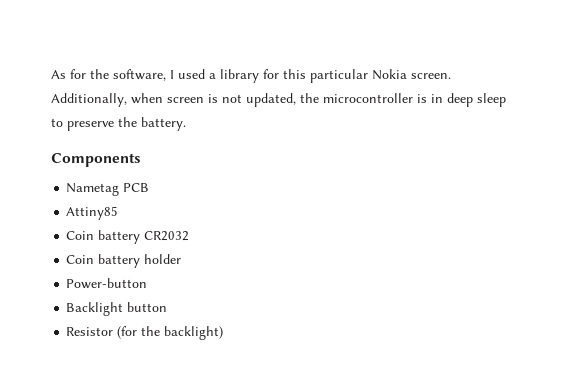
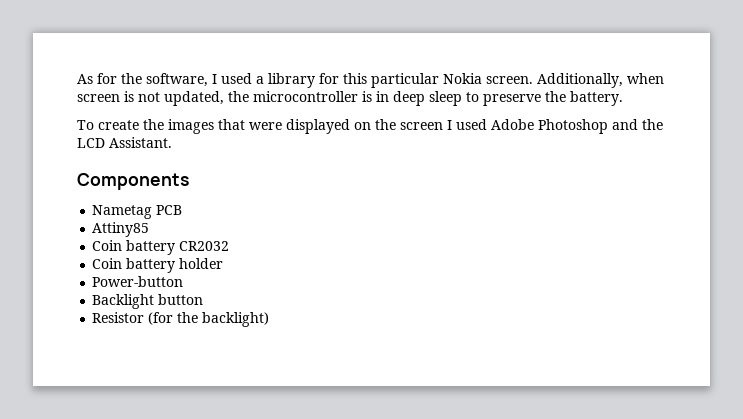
(186, 124) none -> [77,119,663,134] [77,137,172,148] // To create the images that were displayed on the screen I used Adobe Photoshop and the LCD Assistant.

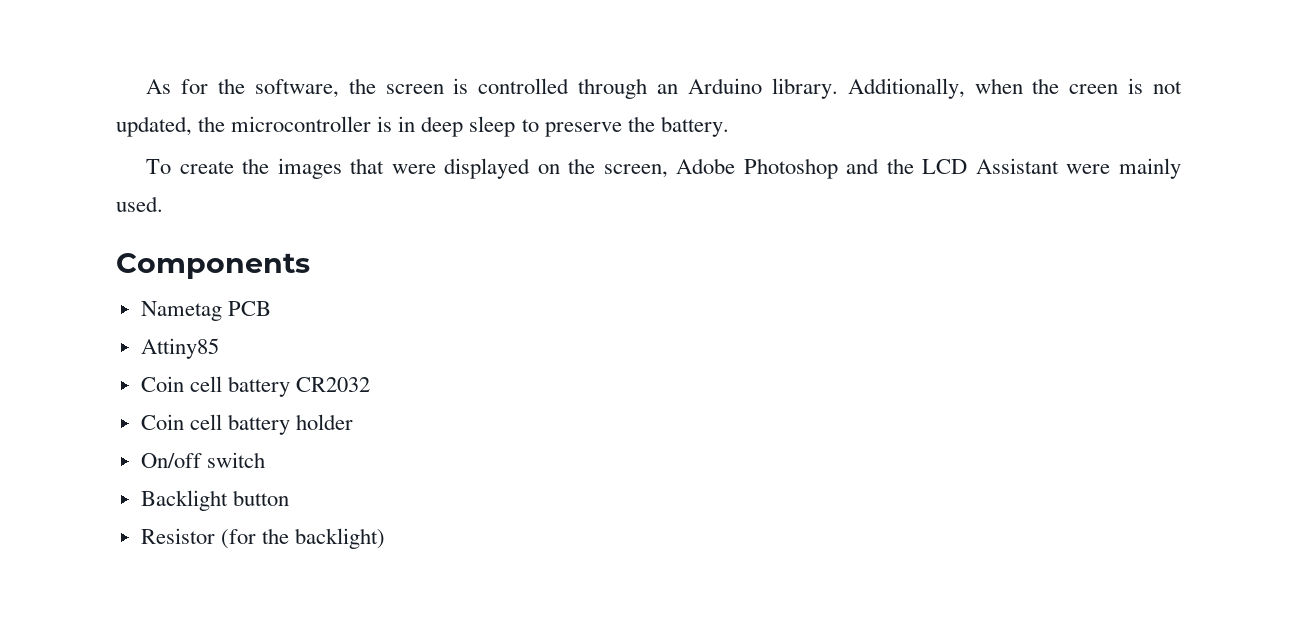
[212,73,664,88] [77,94,120,102] I used a library for this particular Nokia screen. Additionally, when screen -> [348,78,1119,99] the screen is controlled through an Arduino library. Additionally, when the creen
[400,119,487,130] screen I used -> [603,164,668,178] screen,
[109,137,172,148] Assistant. -> [975,158,1181,179] [116,196,163,212] Assistant were mainly used.
(123, 245) none -> [189,376,222,392] cell
(123, 263) none -> [189,414,222,430] cell
[92,276,184,287] Power-button -> [140,452,265,468] On/off switch

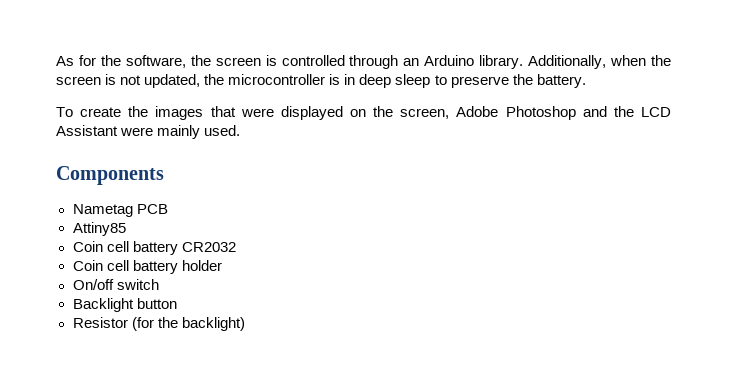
[1069,84,1119,94] creen -> [56,76,101,85] screen

